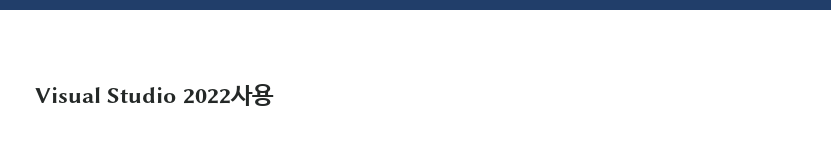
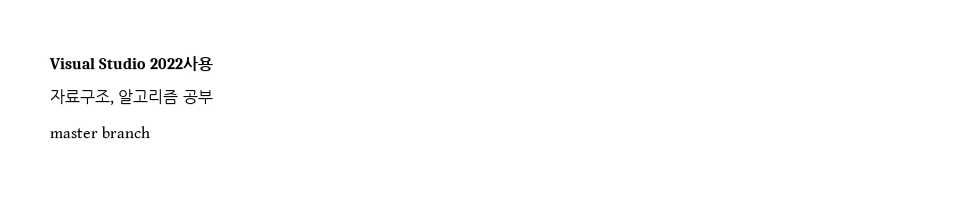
(274, 95) none -> [49,89,214,106] [50,126,152,139] // 자료구조, 알고리즘 공부 // master branch

